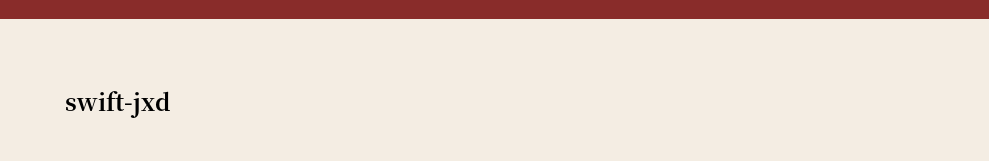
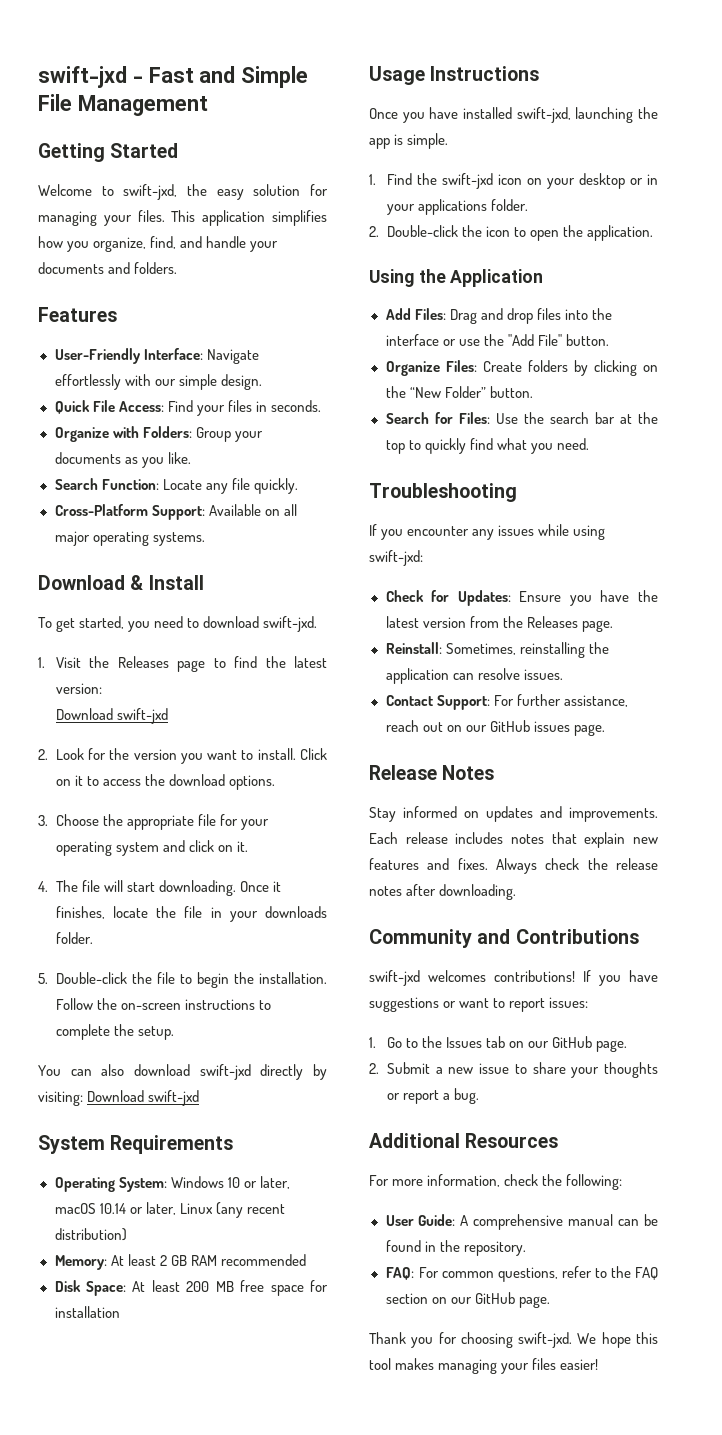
[65,91,170,118] swift-jxd -> [38,66,309,88] [38,94,208,116] [38,143,179,162] [38,184,328,200] [38,210,327,226] [38,236,279,252] [38,262,178,274] [38,307,117,322] [54,348,259,364] [54,374,262,390] [54,400,321,416] [54,426,263,442] [54,452,191,468] [54,478,298,494] [54,504,297,520] [54,531,205,546] [38,575,204,590] [38,616,318,632] [38,656,327,672] [55,683,102,694] [55,708,168,724] [38,748,327,764] [55,774,276,790] [38,814,270,830] [55,840,249,856] [38,880,282,896] [55,906,327,922] [55,932,93,944] [38,972,327,988] [55,998,272,1010] [55,1024,175,1040] [38,1064,327,1080] [38,1090,200,1106] [38,1135,234,1154] [54,1176,290,1192] [54,1202,285,1218] [54,1228,127,1241] [54,1254,306,1270] [54,1280,328,1296] [54,1306,120,1318] [369,66,540,85] [369,107,658,123] [369,133,449,149] [369,173,658,189] [386,199,529,215] [369,225,654,241] [369,269,544,287] [385,308,612,324] [385,334,609,346] [385,360,658,376] [385,386,533,398] [385,412,658,424] [385,438,589,454] [369,483,517,502] [369,524,606,540] [369,550,423,566] [385,590,658,606] [385,616,613,632] [385,642,609,658] [385,668,563,684] [385,694,628,710] [385,720,605,736] [369,765,495,780] [369,806,658,822] [369,832,658,848] [369,858,658,874] [369,884,517,900] [369,929,639,948] [369,970,658,986] [369,997,589,1012] [369,1036,628,1052] [369,1062,658,1078] [386,1088,480,1104] [369,1133,559,1148] [369,1174,623,1190] [385,1214,658,1230] [385,1240,526,1256] [385,1266,659,1282] [385,1292,550,1308] [369,1332,658,1348] [369,1358,599,1374] swift-jxd - Fast and Simple File Management // Getting Started // Welcome to swift-jxd, the easy solution for managing your files. This application simplifies how you organize, find, and handle your documents and folders. // Features // User-Friendly Interface: Navigate effortlessly with our simple design. // Quick File Access: Find your files in seconds. // Organize with Folders: Group your documents as you like. // Search Function: Locate any file quickly. // Cross-Platform Support: Available on all major operating systems. // Download & Install // To get started, you need to download swift-jxd. // 1. Visit the Releases page to find the latest version: // Download swift-jxd // 2. Look for the version you want to install. Click on it to access the download options. // 3. Choose the appropriate file for your operating system and click on it. // 4. The file will start downloading. Once it finishes, locate the file in your downloads folder. // 5. Double-click the file to begin the installation. Follow the on-screen instructions to complete the setup. // You can also download swift-jxd directly by visiting: Download swift-jxd // System Requirements // Operating System: Windows 10 or later, macOS 10.14 or later, Linux (any recent distribution) // Memory: At least 2 GB RAM recommended // Disk Space: At least 200 MB free space for installation // Usage Instructions // Once you have installed swift-jxd, launching the app is simple. // 1. Find the swift-jxd icon on your desktop or in your applications folder. // 2. Double-click the icon to open the application. // Using the Application // Add Files: Drag and drop files into the interface or use the "Add File" button. // Organize Files: Create folders by clicking on the “New Folder” button. // Search for Files: Use the search bar at the top to quickly find what you need. // Troubleshooting // If you encounter any issues while using swift-jxd: // Check for Updates: Ensure you have the latest version from the Releases page. // Reinstall: Sometimes, reinstalling the application can resolve issues. // Contact Support: For further assistance, reach out on our GitHub issues page. // Release Notes // Stay informed on updates and improvements. Each release includes notes that explain new features and fixes. Always check the release notes after downloading. // Community and Contributions // swift-jxd welcomes contributions! If you have suggestions or want to report issues: // 1. Go to the Issues tab on our GitHub page. // 2. Submit a new issue to share your thoughts or report a bug. // Additional Resources // For more information, check the following: // User Guide: A comprehensive manual can be found in the repository. // FAQ: For common questions, refer to the FAQ section on our GitHub page. // Thank you for choosing swift-jxd. We hope this tool makes managing your files easier!

